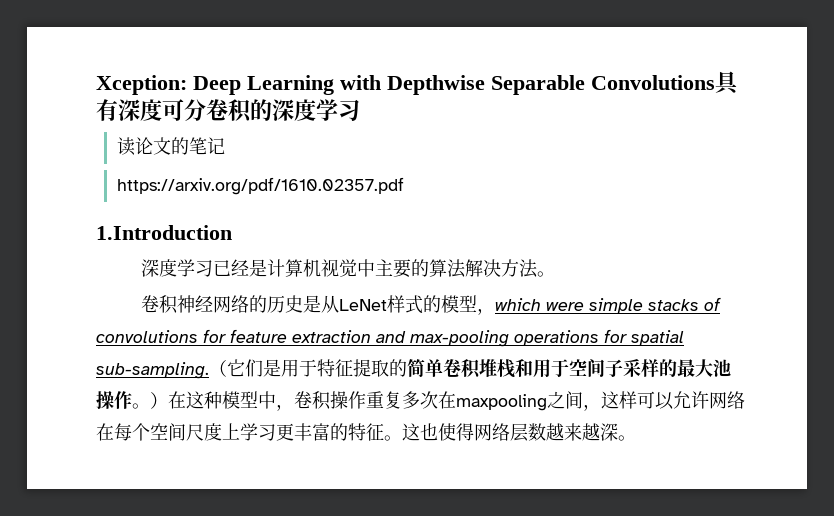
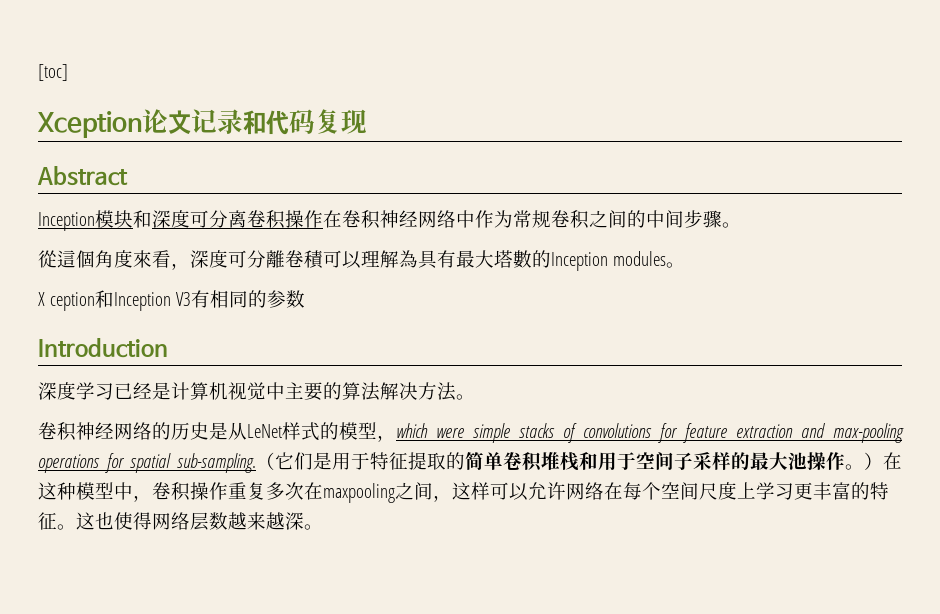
[96,71,740,95] [96,99,360,123] [116,137,225,156] [116,177,404,195] [96,225,232,240] Xception: Deep Learning with Depthwise Separable Convolutions具有深度可分卷积的深度学习 // 读论文的笔记 // https://arxiv.org/pdf/1610.02357.pdf // 1.Introduction -> [38,64,68,81] [37,109,367,138] [37,166,128,186] [38,210,741,231] [38,250,685,271] [38,290,305,311] [38,338,168,358] [toc] // Xception论文记录和代码复现 // Abstract // Inception模块和深度可分离卷积操作在卷积神经网络中作为常规卷积之间的中间步骤。 // 從這個角度來看，深度可分離卷積可以理解為具有最大塔數的Inception modules。 // X ception和Inception V3有相同的参数 // Introduction

